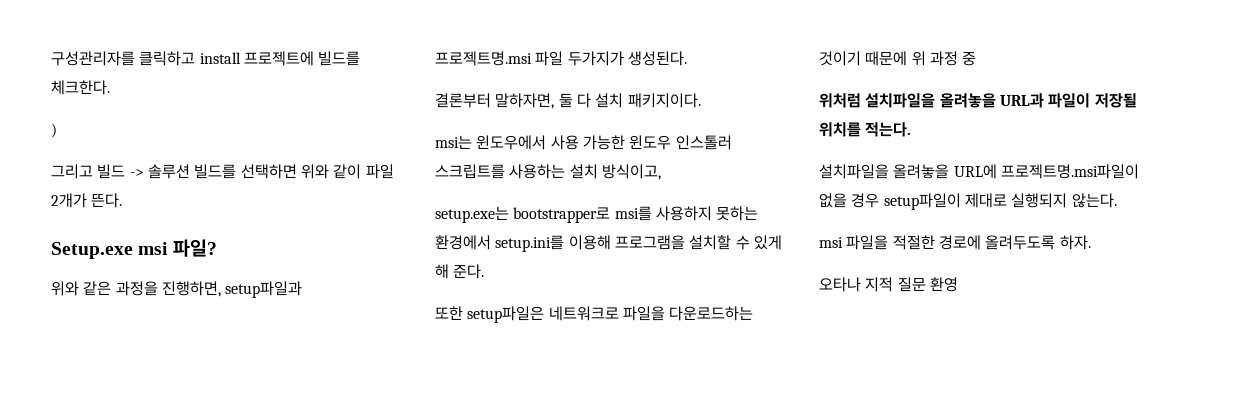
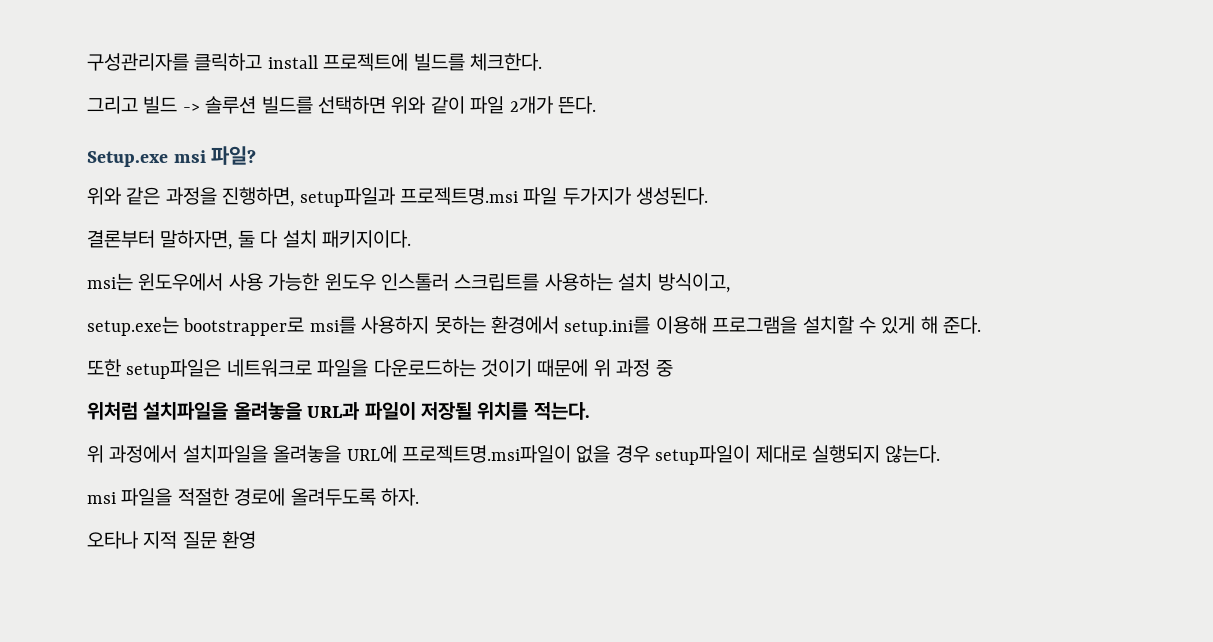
[51,123,57,138] // ) -> (542, 62) none
(912, 129) none -> [87,445,178,463] 위 과정에서

